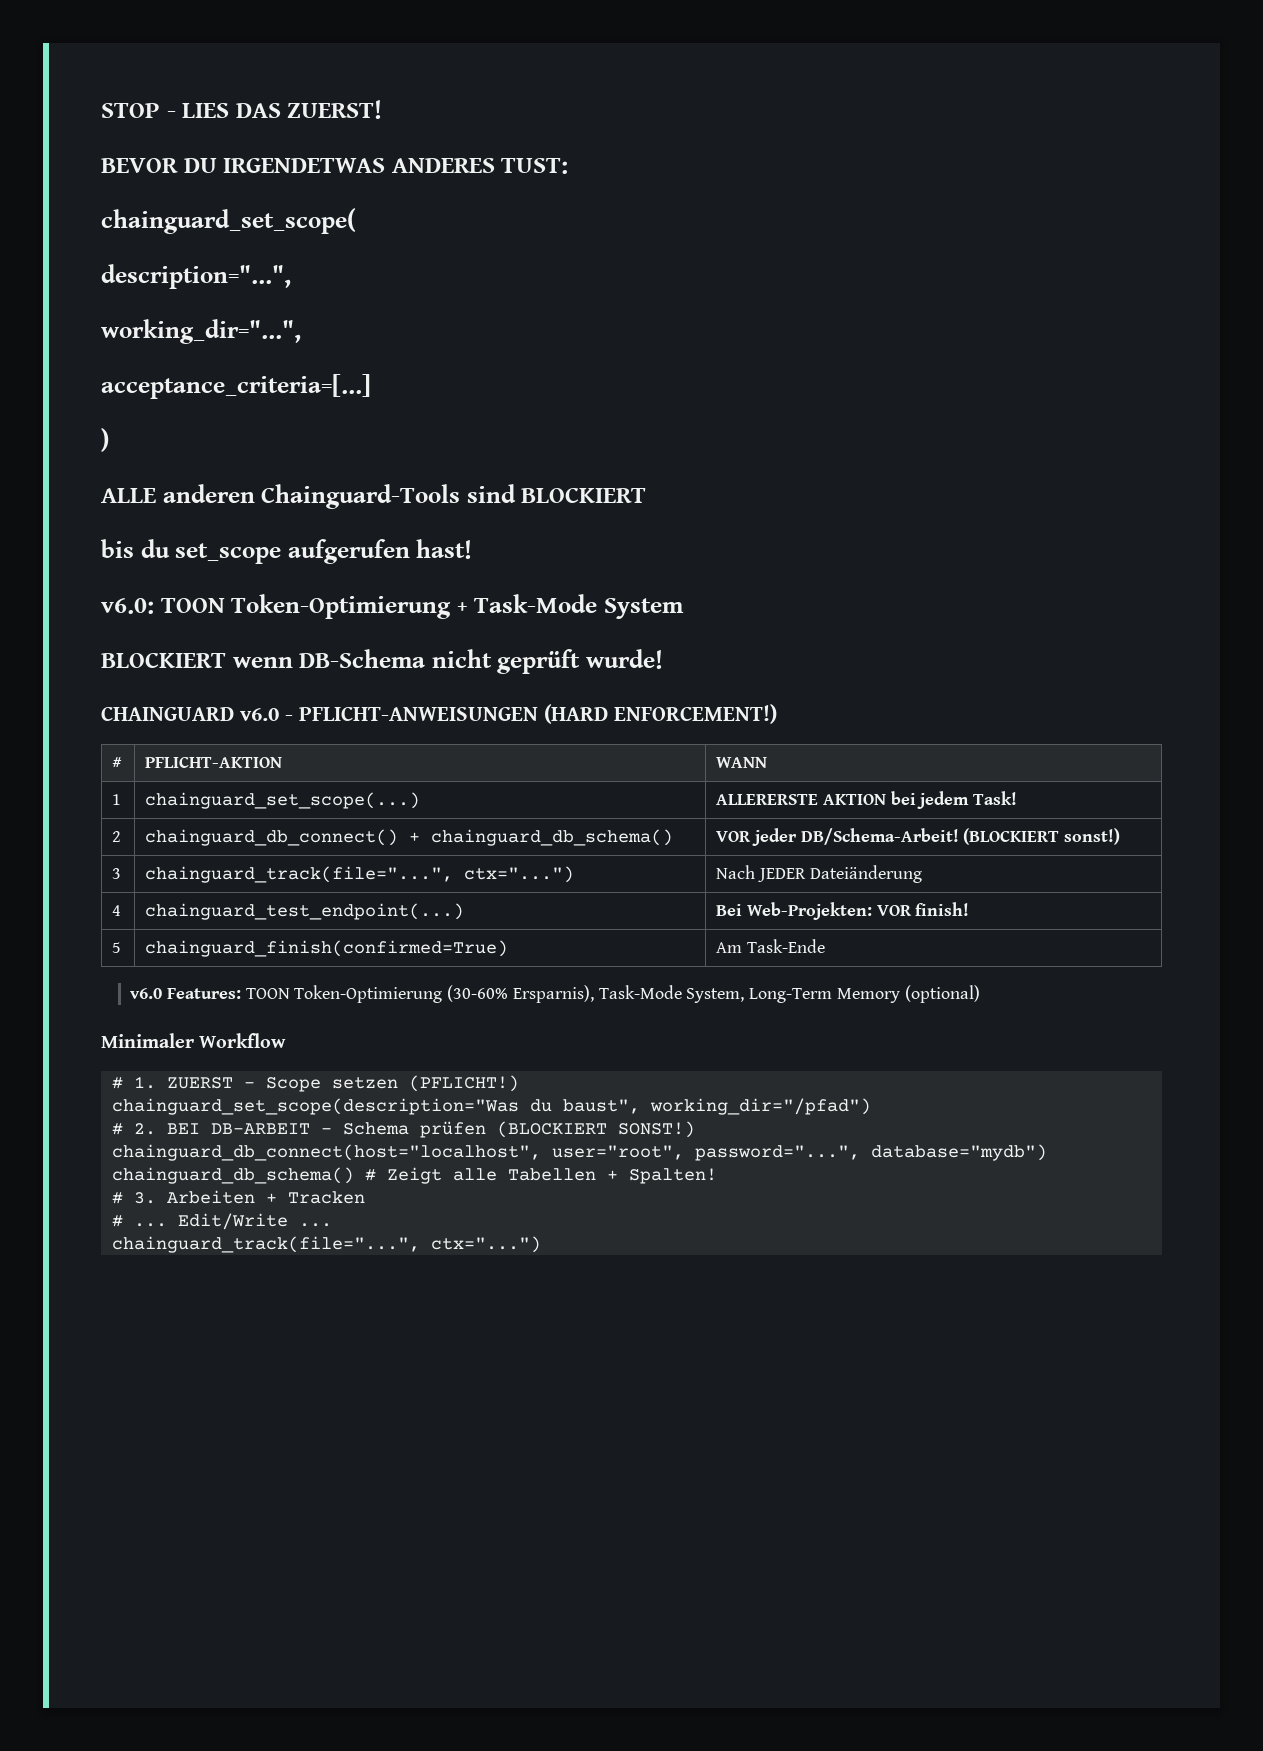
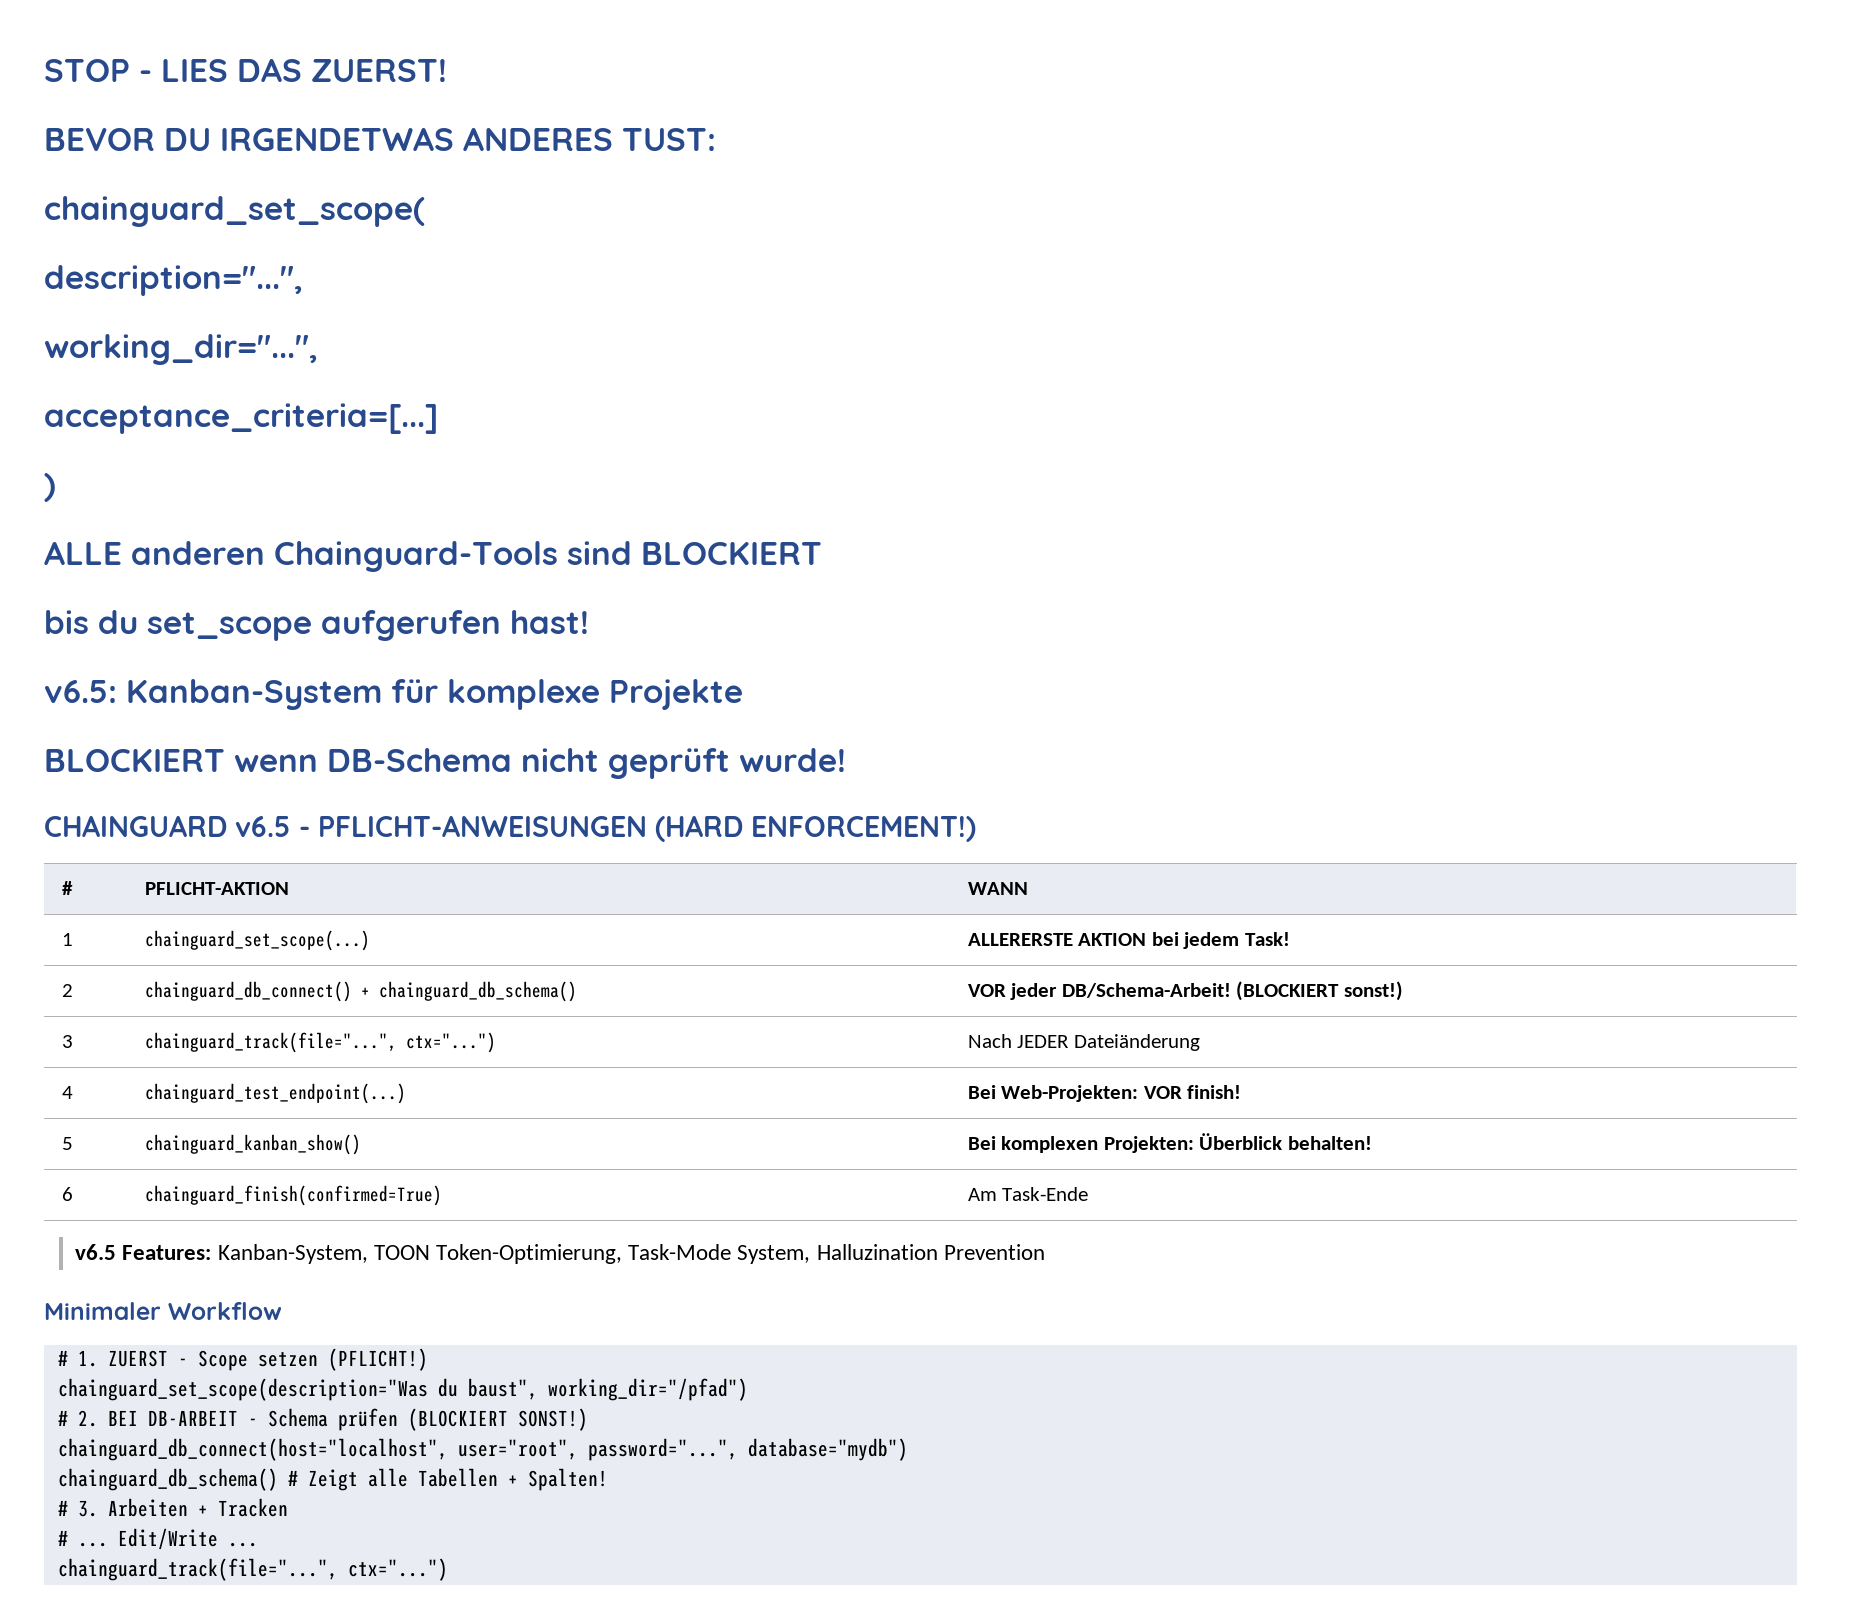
[101,594,685,619] v6.0: TOON Token-Optimierung + Task-Mode System -> [44,679,743,710] v6.5: Kanban-System für komplexe Projekte
[240,708,279,721] v6.0 -> [235,816,291,837] v6.5
[145,940,509,957] [716,939,825,953] [130,985,980,1003] chainguard_finish(confirmed=True) | Am Task-Ende // v6.0 Features: TOON Token-Optimierung (30-60% Ersparnis), Task-Mode System, Long-Term Memory (optional) -> [144,1134,361,1155] [967,1133,1372,1153] [61,1187,73,1201] [144,1185,442,1206] [967,1187,1089,1201] [75,1244,1045,1264] chainguard_kanban_show() | Bei komplexen Projekten: Überblick behalten! // 6 | chainguard_finish(confirmed=True) | Am Task-Ende // v6.5 Features: Kanban-System, TOON Token-Optimierung, Task-Mode System, Halluzination Prevention

